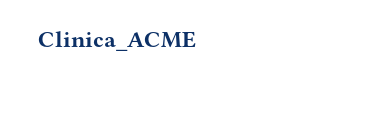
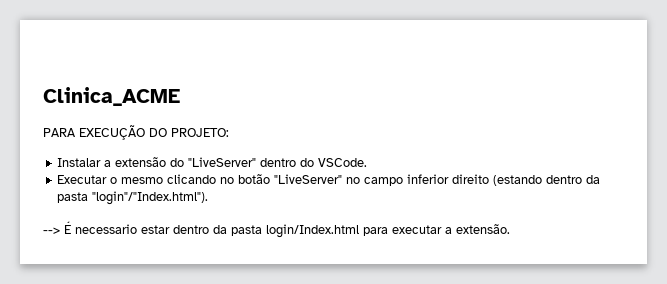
(196, 41) none -> [43,125,229,140] [57,157,368,167] [57,174,601,186] [57,191,209,205] [43,221,510,238] // PARA EXECUÇÃO DO PROJETO: // Instalar a extensão do "LiveServer" dentro do VSCode. // Executar o mesmo clicando no botão "LiveServer" no campo inferior direito (estando dentro da pasta "login"/"Index.html"). // --> É necessario estar dentro da pasta login/Index.html para executar a extensão.

